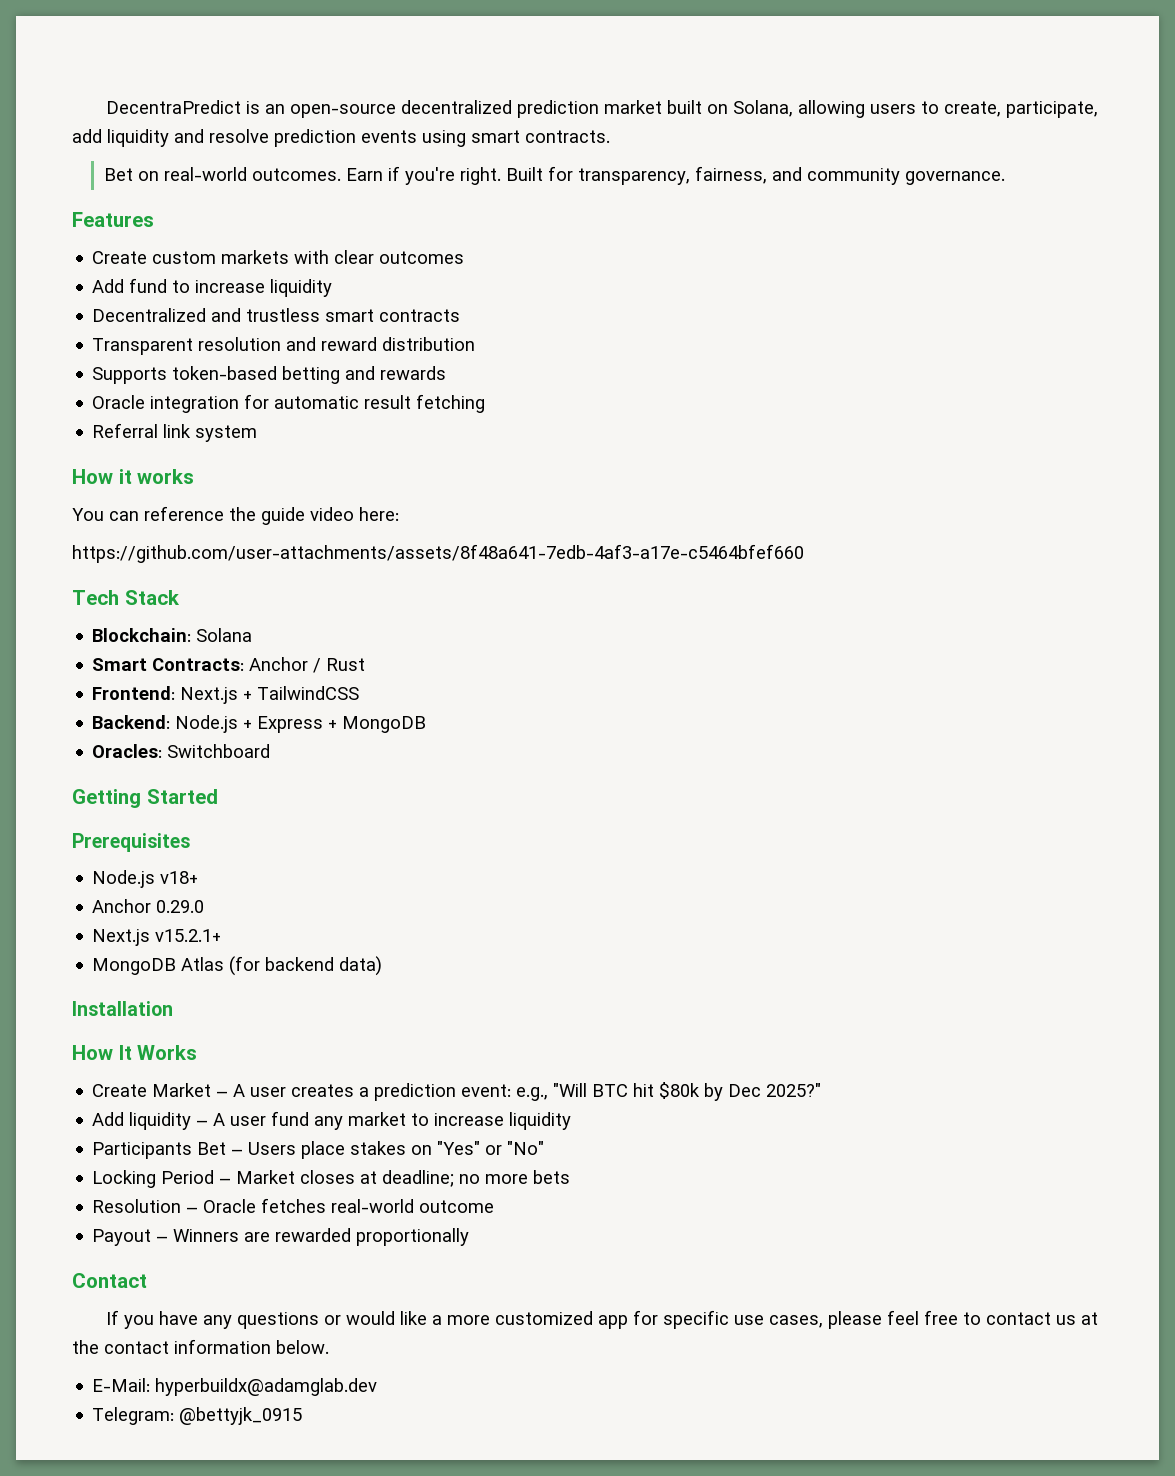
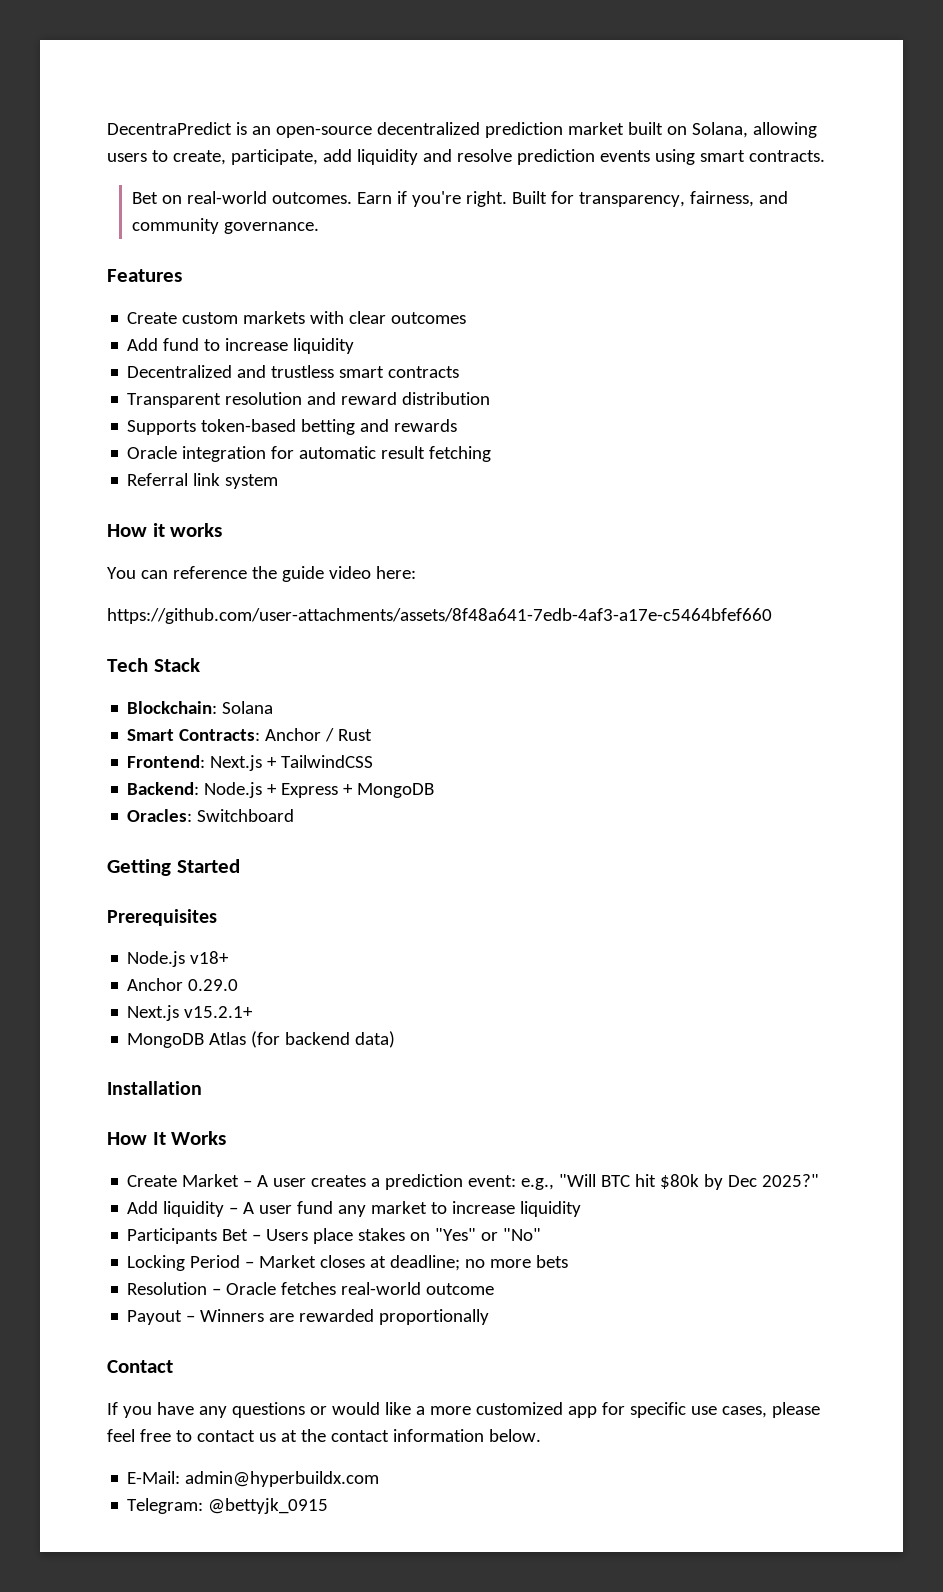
[155,1378,378,1396] hyperbuildx@adamglab.dev -> [185,1471,380,1487] admin@hyperbuildx.com

